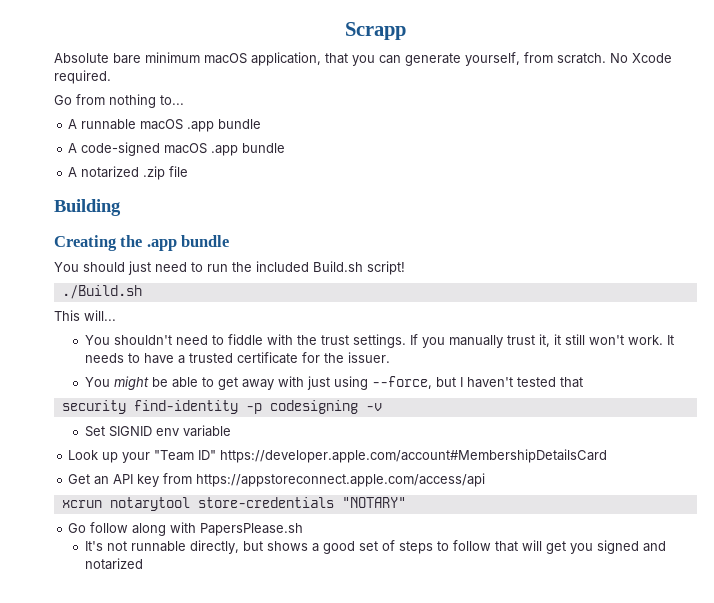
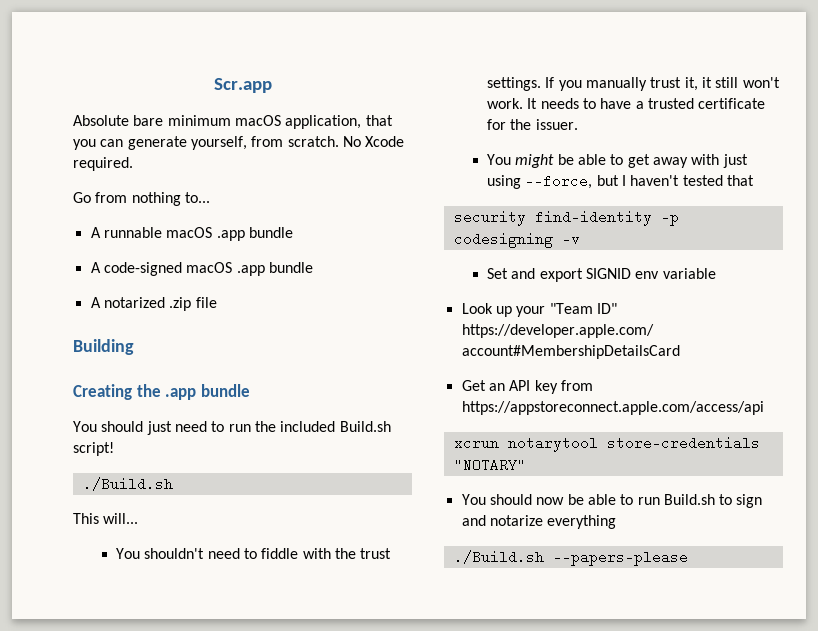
[345,22,406,40] Scrapp -> [213,78,272,93] Scr.app
(106, 431) none -> [511,268,583,282] and export
[68,522,304,536] [85,540,667,554] [85,558,144,570] Go follow along with PapersPlease.sh // It's not runnable directly, but shows a good set of steps to follow that will get you signed and notarized -> [461,494,763,508] [461,515,617,529] [453,550,688,566] You should now be able to run Build.sh to sign and notarize everything // ./Build.sh --papers-please

